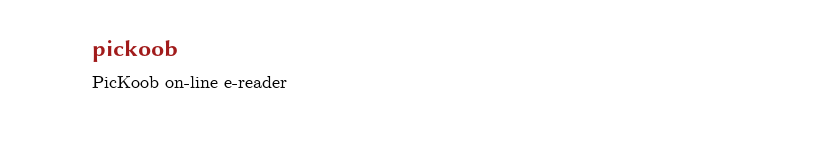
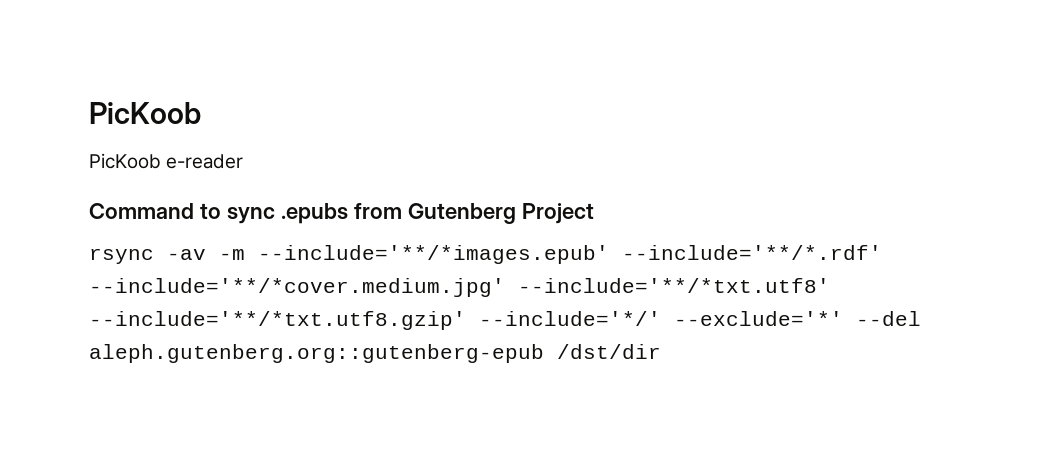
[92,40,178,62] [92,76,218,88] pickoob // PicKoob on-line -> [89,102,201,124] [89,153,161,169] PicKoob // PicKoob
(287, 82) none -> [89,203,594,224] [89,245,882,264] [89,278,830,297] [89,311,921,330] [89,344,661,363] // Command to sync .epubs from Gutenberg Project // rsync -av -m --include='**/*images.epub' --include='**/*.rdf' --include='**/*cover.medium.jpg' --include='**/*txt.utf8' --include='**/*txt.utf8.gzip' --include='*/' --exclude='*' --del aleph.gutenberg.org::gutenberg-epub /dst/dir

